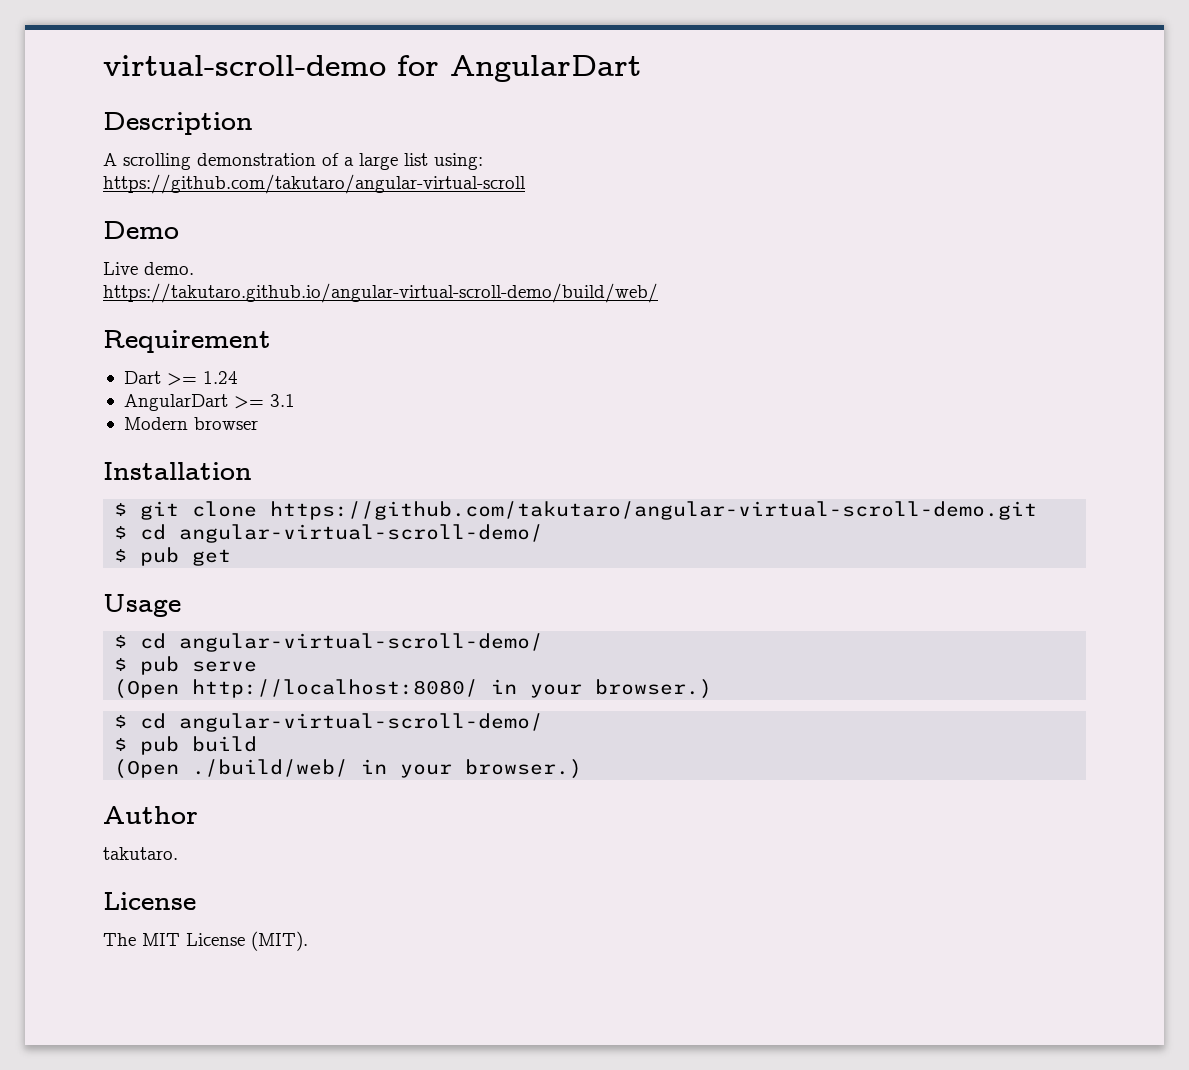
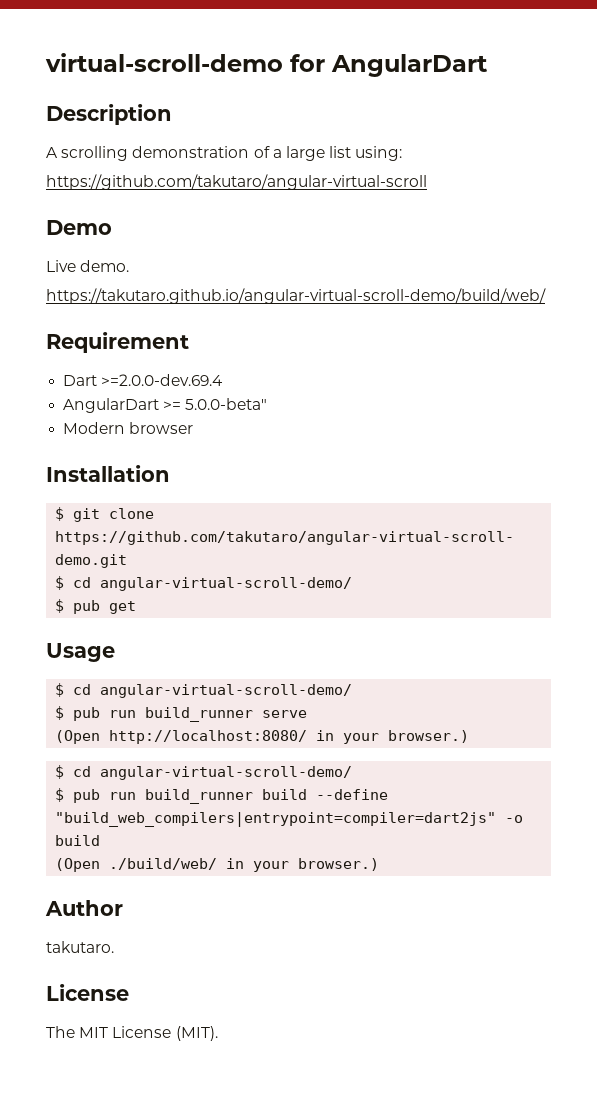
[166,371,238,386] >= 1.24 -> [101,374,224,386] >=2.0.0-dev.69.4
[269,394,295,407] 3.1 -> [185,398,268,410] 5.0.0-beta"
(180, 665) none -> [109,707,254,722] run build_runner
(180, 745) none -> [109,789,389,804] [55,812,524,827] run build_runner build --define "build_web_compilers|entrypoint=compiler=dart2js" -o

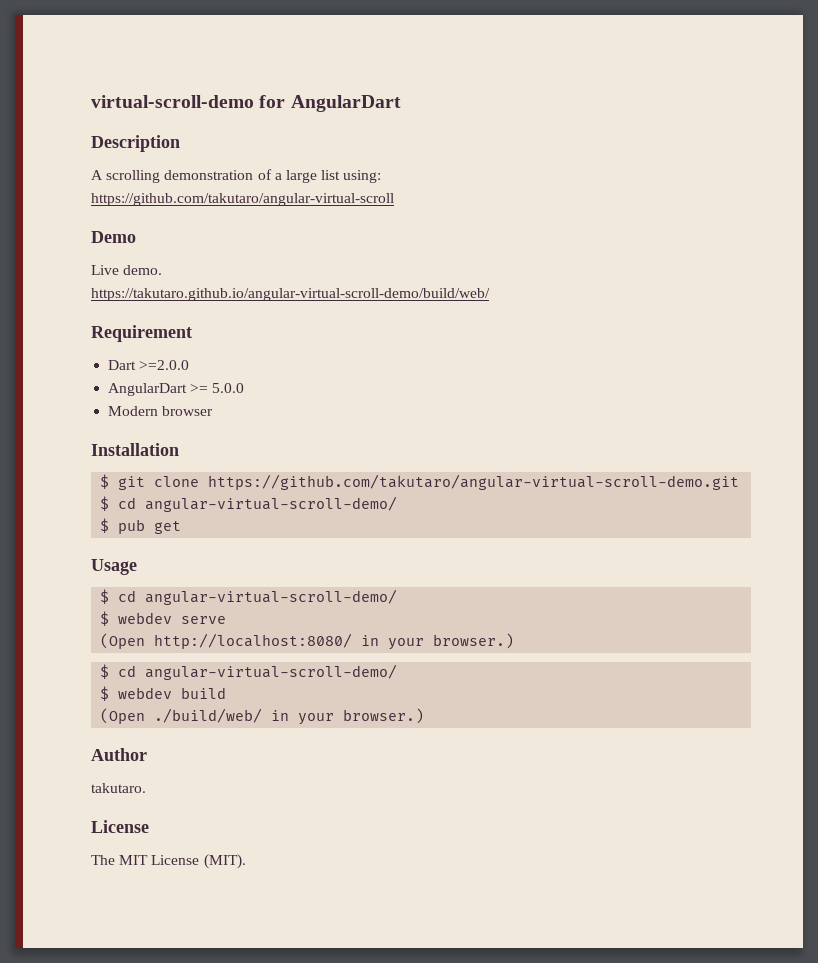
[101,374,224,386] >=2.0.0-dev.69.4 -> [139,360,190,370] >=2.0.0
[185,398,268,410] 5.0.0-beta" -> [212,383,245,393] 5.0.0
[73,707,254,722] pub run build_runner -> [118,612,173,624] webdev
[73,789,389,804] [55,812,524,827] pub run build_runner build --define "build_web_compilers|entrypoint=compiler=dart2js" -o -> [118,687,173,699] webdev

